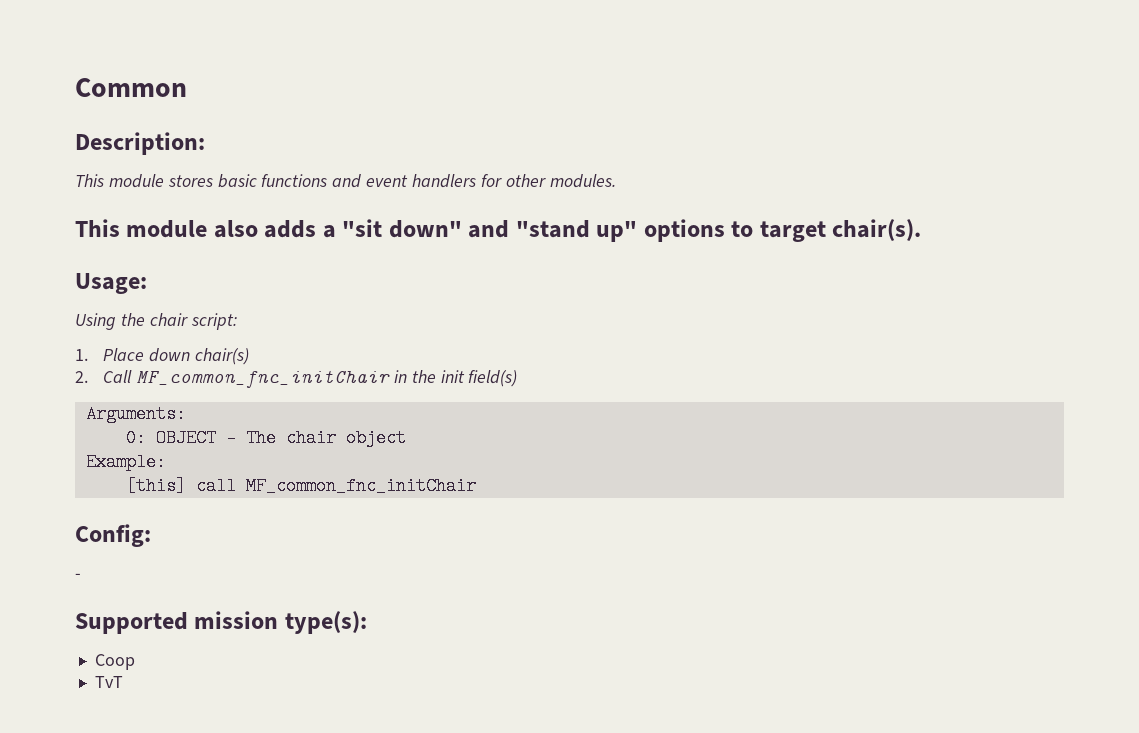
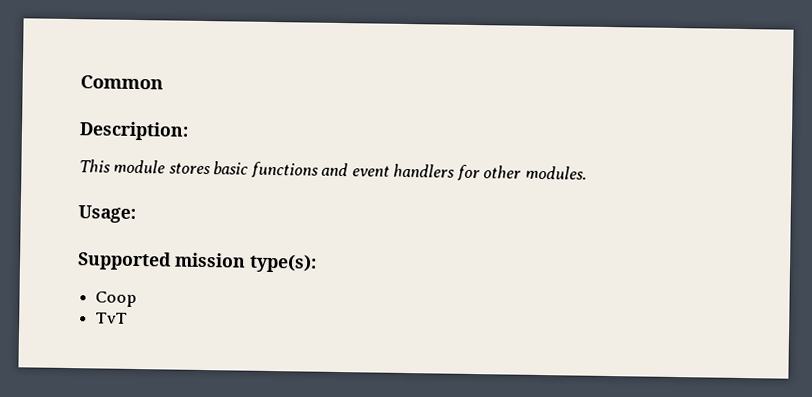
[75,219,922,242] [75,273,147,294] [75,313,237,330] [75,348,249,365] [75,369,518,388] [85,405,186,423] [125,429,406,447] [85,453,166,471] [125,477,476,495] [75,524,151,547] [75,573,81,579] This module also adds a "sit down" and "stand up" options to target chair(s). // Usage: // Using the chair script: // 1. Place down chair(s) // 2. Call MF_common_fnc_initChair in the init field(s) // Arguments: // 0: OBJECT - The chair object // Example: // [this] call MF_common_fnc_initChair // Config: // - -> [78,205,136,223] Usage:

